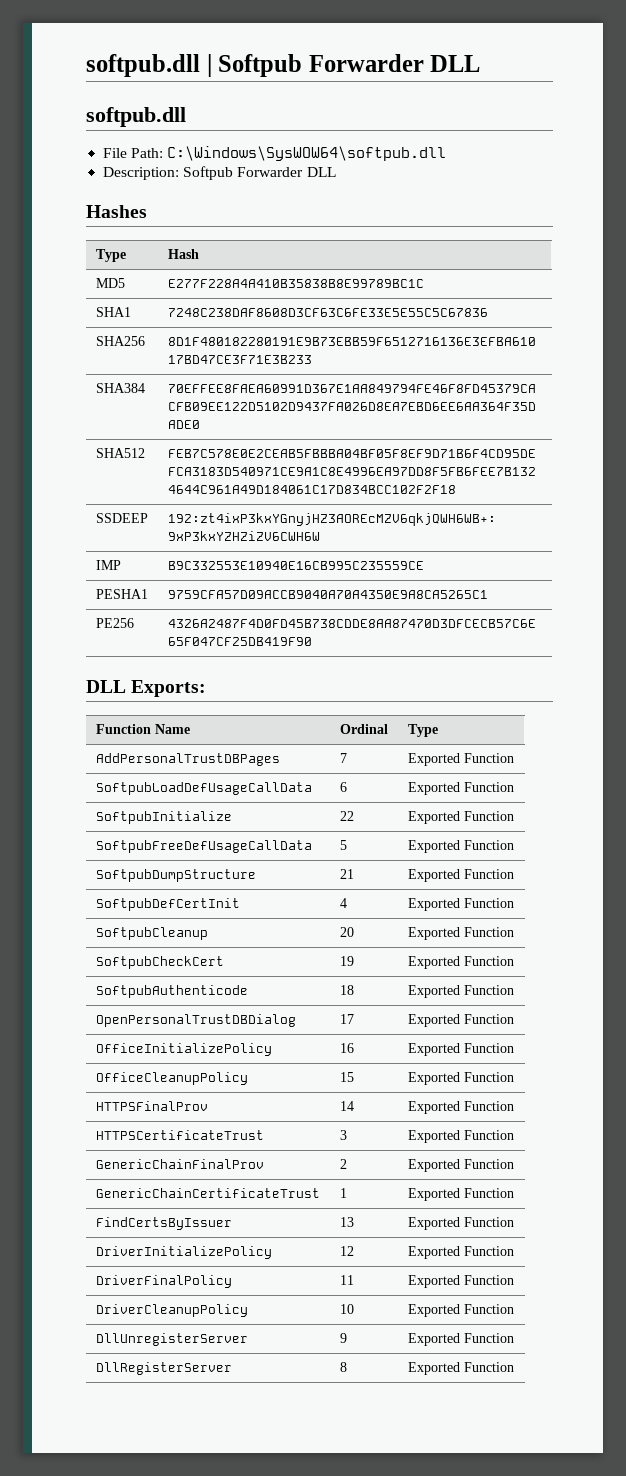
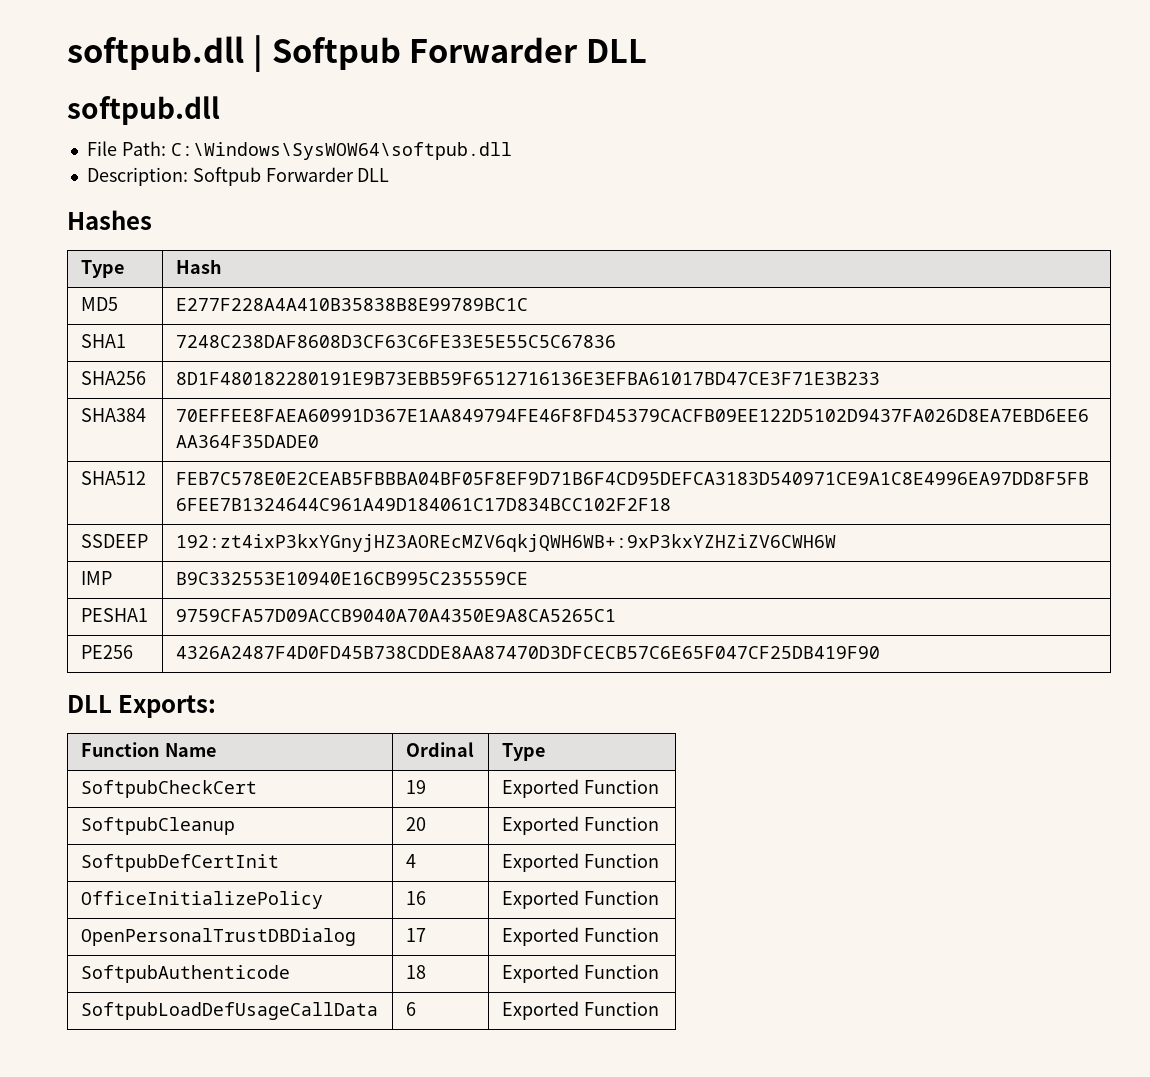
[95,753,280,766] [339,753,347,763] [407,753,514,766] [95,782,312,795] [339,782,347,792] [407,782,514,795] [95,811,232,824] [339,811,354,821] [407,811,514,824] [95,840,312,853] [339,840,347,850] [407,840,514,853] [95,869,256,882] [339,869,354,879] AddPersonalTrustDBPages | 7 | Exported Function // SoftpubLoadDefUsageCallData | 6 | Exported Function // SoftpubInitialize | 22 | Exported Function // SoftpubFreeDefUsageCallData | 5 | Exported Function // SoftpubDumpStructure | 21 -> [80,780,257,798] [405,780,426,794] [501,779,659,798] [80,817,235,835] [405,817,426,831] SoftpubCheckCert | 19 | Exported Function // SoftpubCleanup | 20
[95,927,208,940] [339,927,354,937] [407,927,514,940] [95,956,224,969] [339,956,354,966] SoftpubCleanup | 20 | Exported Function // SoftpubCheckCert | 19 -> [80,891,323,909] [405,891,426,905] [501,890,659,909] [80,928,356,946] [405,928,426,942] OfficeInitializePolicy | 16 | Exported Function // OpenPersonalTrustDBDialog | 17
[95,1014,296,1027] [339,1014,354,1024] [407,1014,514,1027] [95,1043,272,1056] [339,1043,354,1053] [407,1043,514,1056] [95,1072,248,1085] [339,1072,354,1082] [407,1072,514,1085] [95,1101,208,1111] [339,1101,354,1111] [407,1101,514,1114] [95,1130,264,1140] [339,1130,347,1140] [407,1130,514,1143] [95,1159,264,1169] [339,1159,347,1169] [407,1159,514,1172] [95,1188,320,1198] [339,1188,347,1198] [407,1188,514,1201] [95,1217,232,1230] [339,1217,354,1227] [407,1217,514,1230] [95,1246,272,1259] [339,1246,354,1256] [407,1246,514,1259] [95,1275,232,1288] [339,1275,354,1285] [407,1275,514,1288] [95,1304,248,1317] [339,1304,354,1314] [407,1304,514,1317] [95,1333,248,1346] [339,1333,347,1343] [407,1333,514,1346] [95,1362,232,1375] [339,1362,347,1372] [407,1362,514,1375] OpenPersonalTrustDBDialog | 17 | Exported Function // OfficeInitializePolicy | 16 | Exported Function // OfficeCleanupPolicy | 15 | Exported Function // HTTPSFinalProv | 14 | Exported Function // HTTPSCertificateTrust | 3 | Exported Function // GenericChainFinalProv | 2 | Exported Function // GenericChainCertificateTrust | 1 | Exported Function // FindCertsByIssuer | 13 | Exported Function // DriverInitializePolicy | 12 | Exported Function // DriverFinalPolicy | 11 | Exported Function // DriverCleanupPolicy | 10 | Exported Function // DllUnregisterServer | 9 | Exported Function // DllRegisterServer | 8 | Exported Function -> [80,1002,378,1020] [405,1002,416,1016] [501,1001,659,1020] SoftpubLoadDefUsageCallData | 6 | Exported Function

